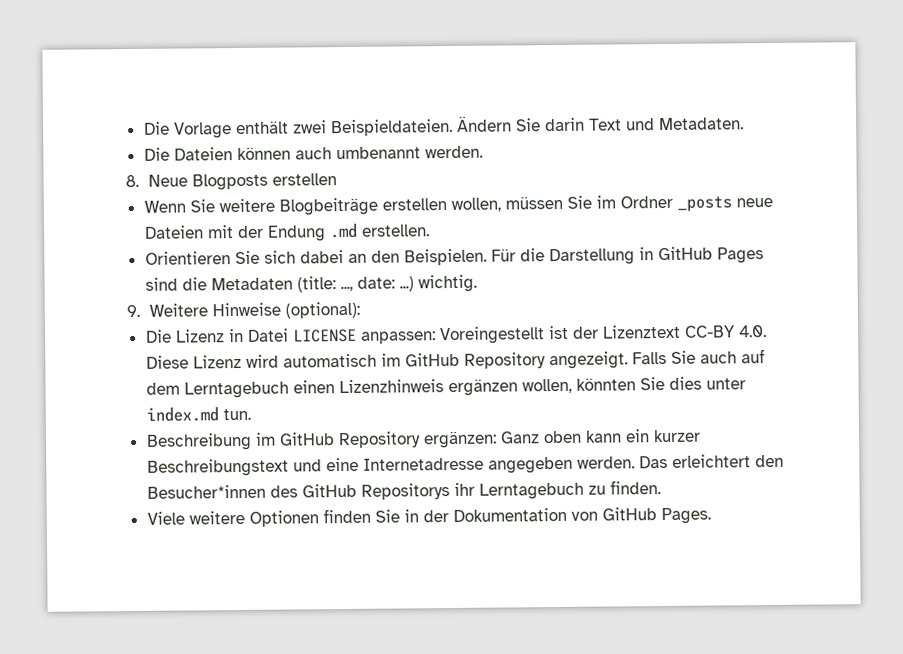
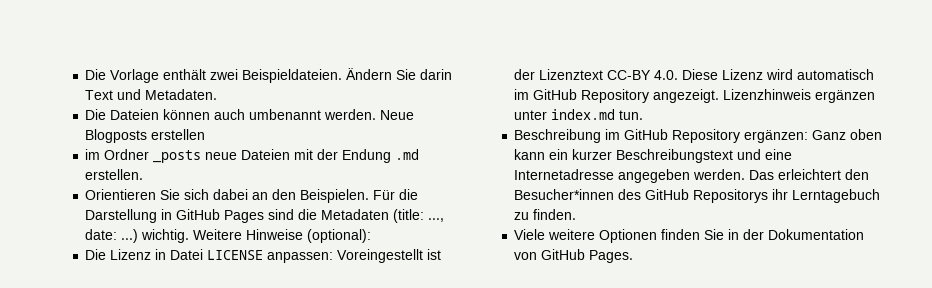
[125,174,139,188] // 8. -> (377, 114) none
[143,195,592,216] Wenn Sie weitere Blogbeiträge erstellen wollen, müssen Sie -> (206, 134) none
[126,304,140,318] // 9. -> (190, 236) none
[631,349,765,365] [145,376,702,399] Falls Sie auch auf dem Lerntagebuch einen Lizenzhinweis ergänzen wollen, könnten Sie dies -> [723,89,876,103] Lizenzhinweis ergänzen

